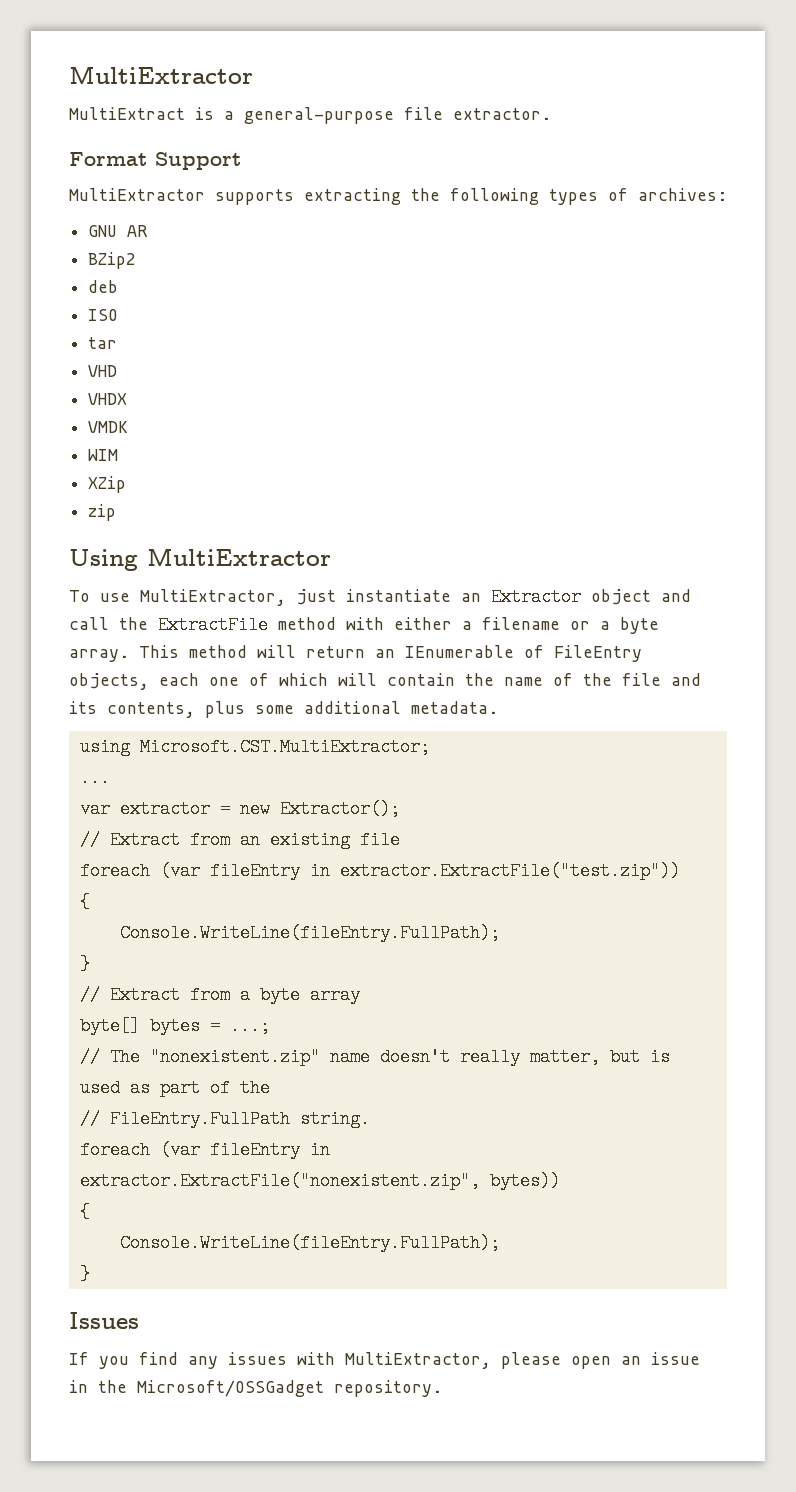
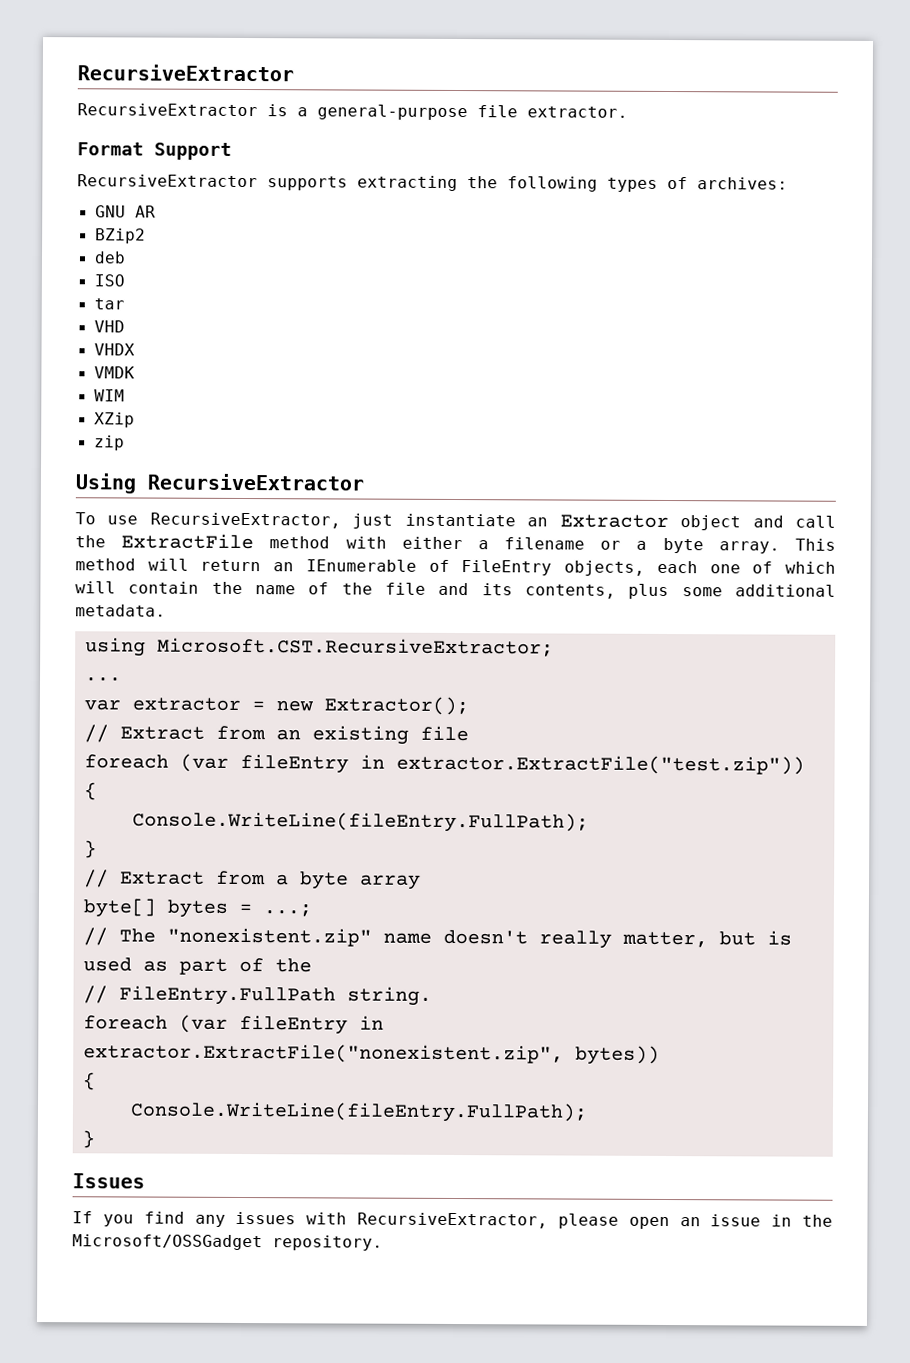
[69,66,253,84] [69,107,185,120] MultiExtractor // MultiExtract -> [77,64,294,82] [77,103,258,117] RecursiveExtractor // RecursiveExtractor
[69,188,205,201] MultiExtractor -> [77,174,258,188] RecursiveExtractor
[147,548,331,566] MultiExtractor -> [147,473,364,491] RecursiveExtractor
[140,589,286,606] MultiExtractor, -> [149,512,341,529] RecursiveExtractor,
[139,738,430,756] Microsoft.CST.MultiExtractor; -> [156,637,554,657] Microsoft.CST.RecursiveExtractor;
[345,1352,491,1369] MultiExtractor, -> [357,1212,548,1229] RecursiveExtractor,

